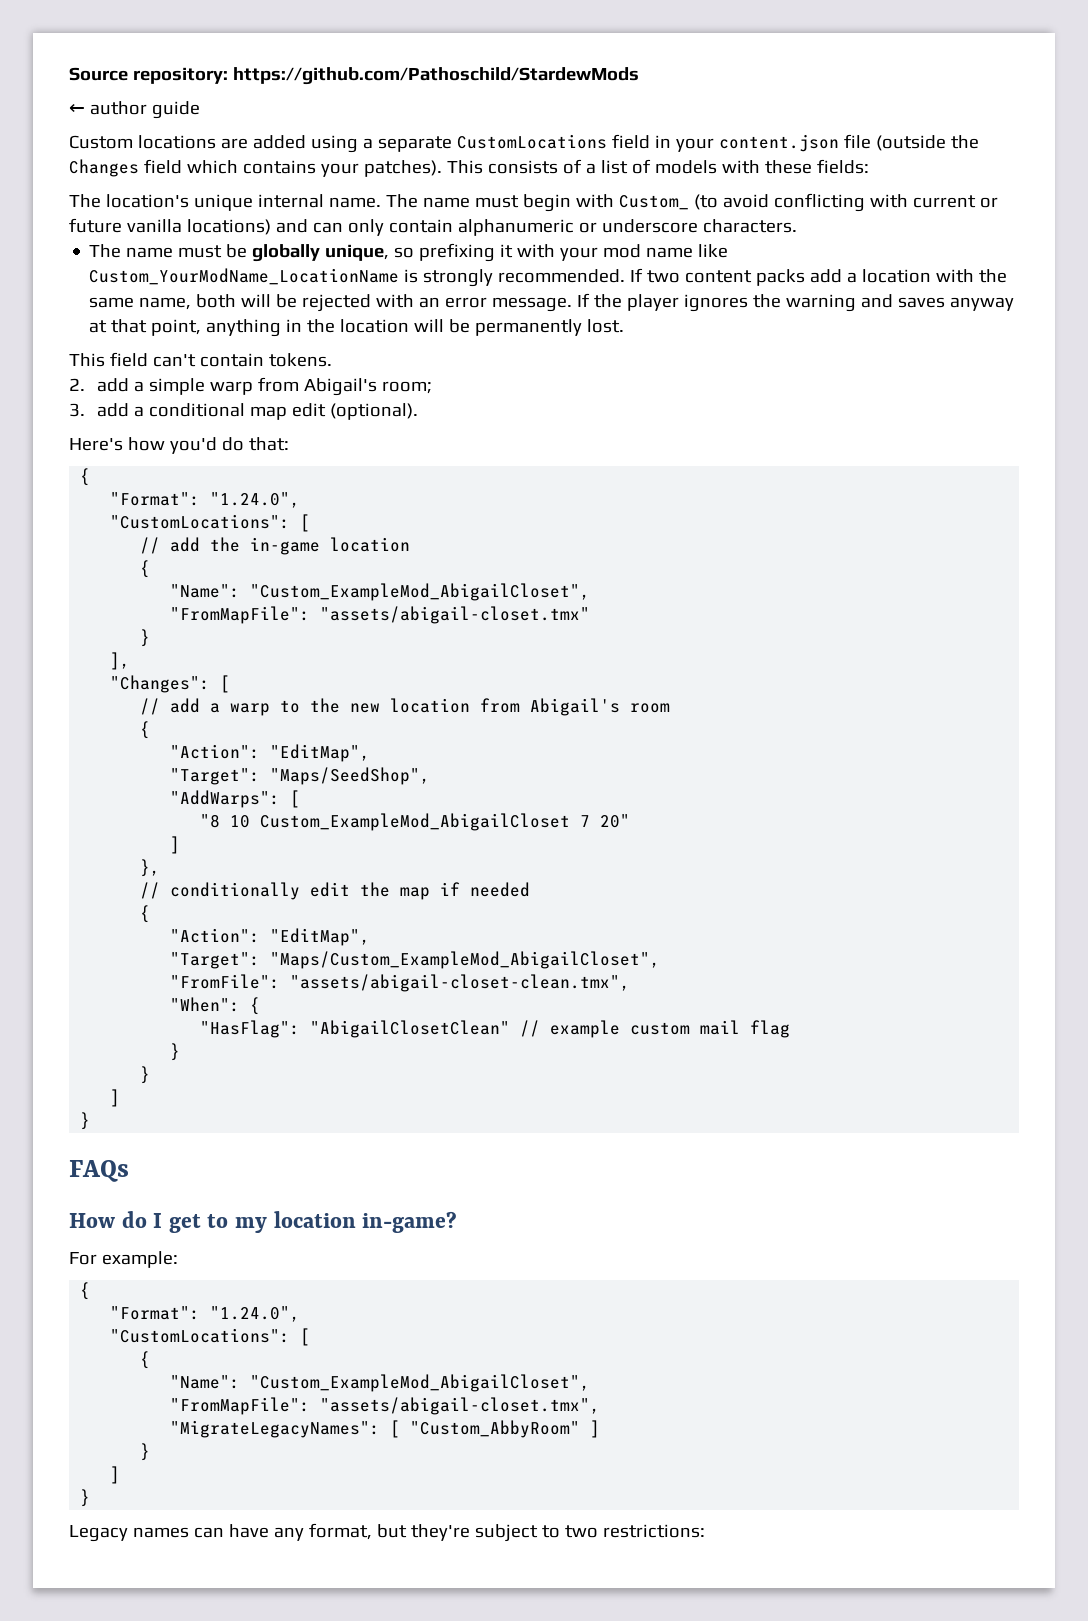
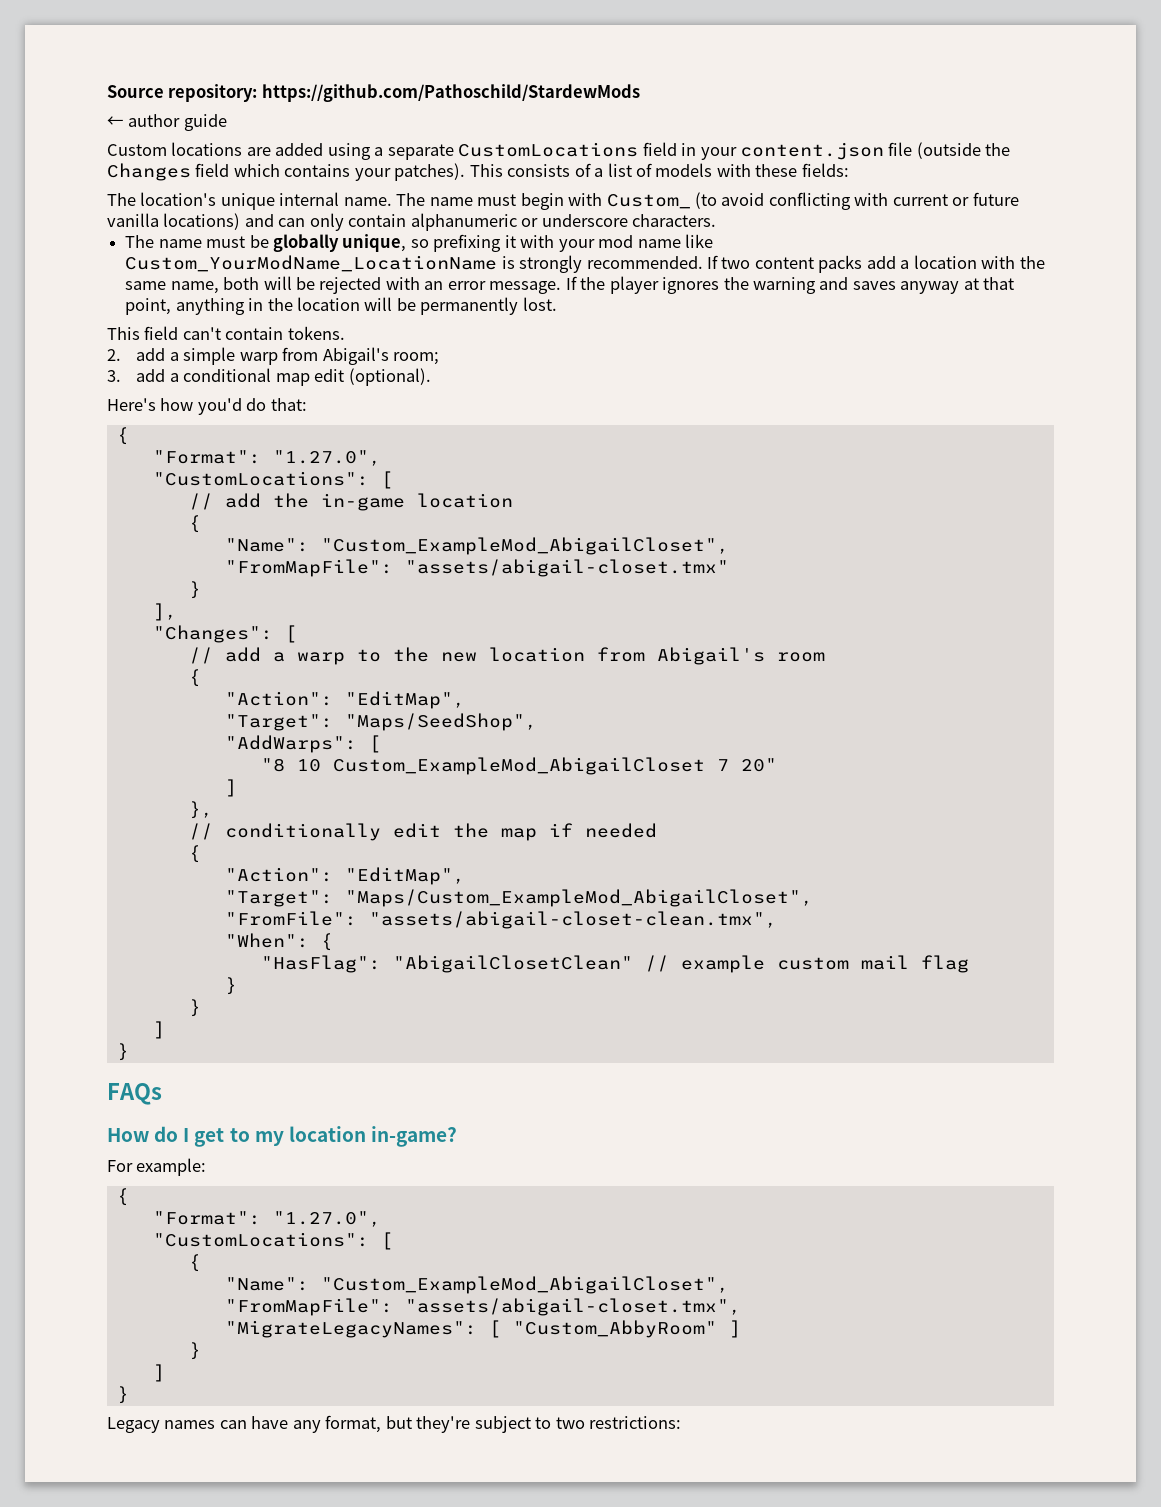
[210,492,301,508] "1.24.0", -> [272,450,381,466] "1.27.0",
[210,1306,301,1322] "1.24.0", -> [272,1211,381,1227] "1.27.0",

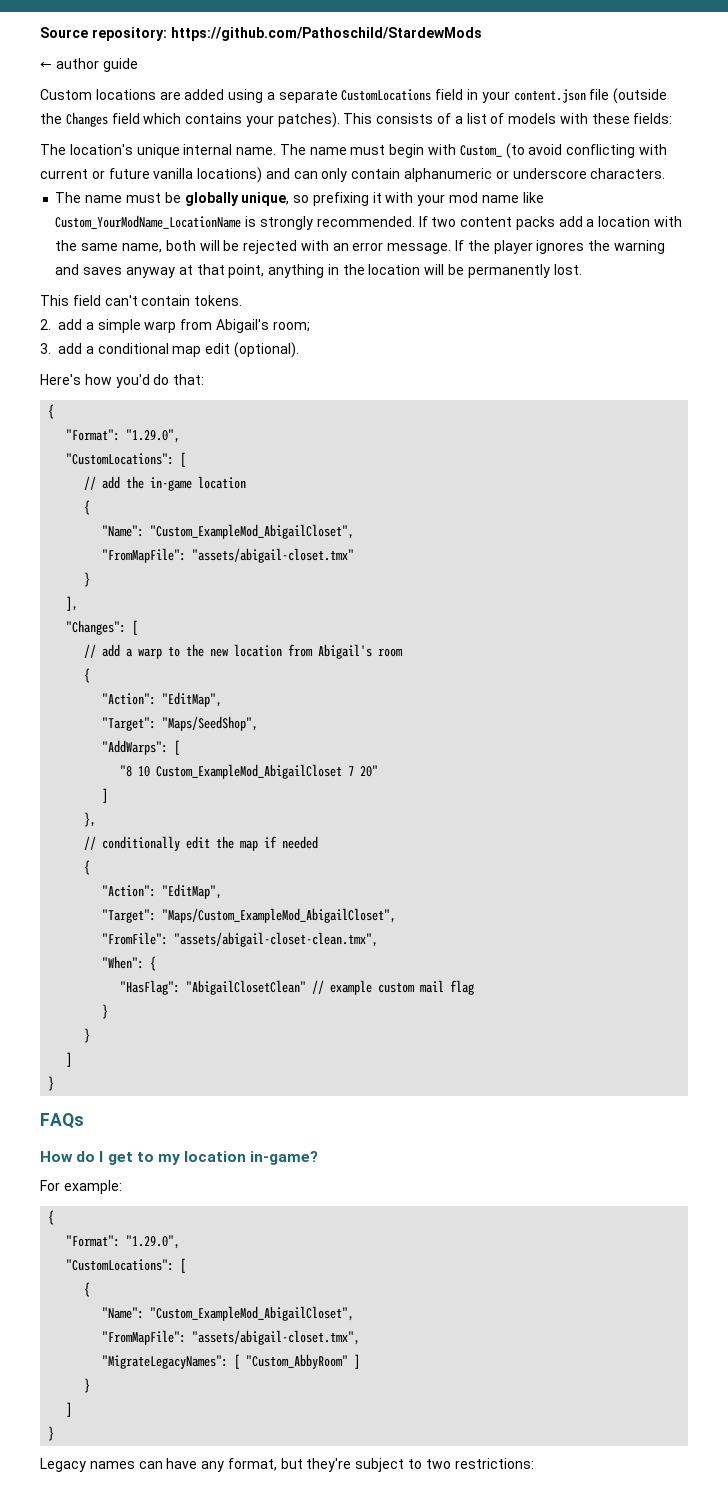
[272,450,381,466] "1.27.0", -> [126,429,181,443] "1.29.0",
[272,1211,381,1227] "1.27.0", -> [126,1235,181,1249] "1.29.0",

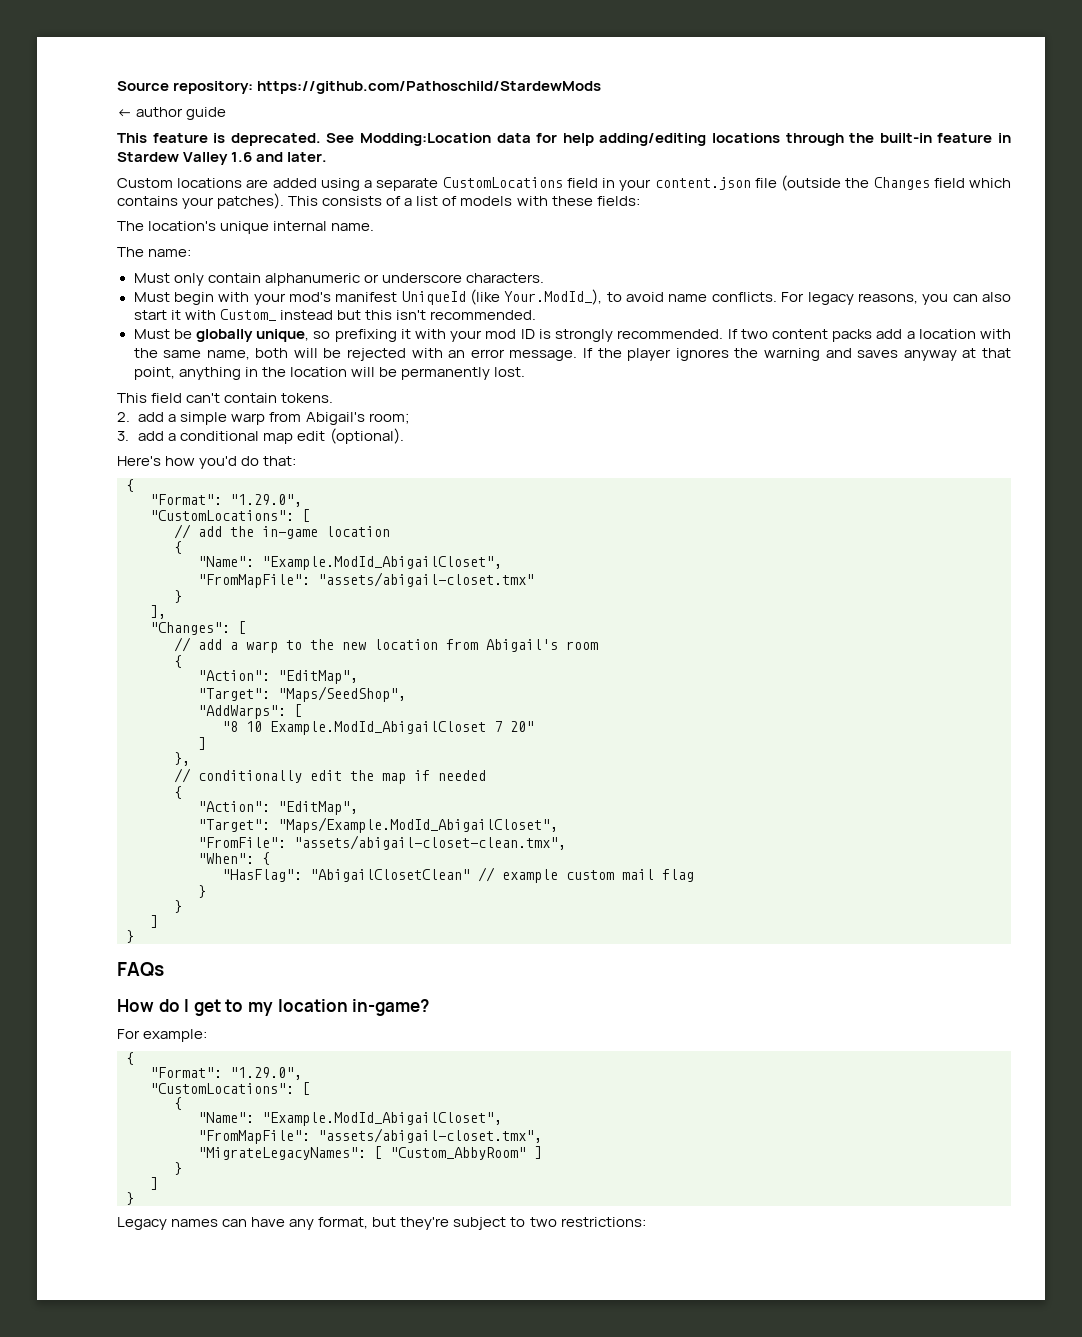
(138, 65) none -> [117,133,1012,146] [117,152,328,165] // This feature is deprecated. See Modding:Location data for help adding/editing locations through the built-in feature in Stardew Valley 1.6 and later.
[279,143,667,159] [40,167,318,183] The name must begin with Custom_ (to avoid conflicting with current or future vanilla locations) and can -> [117,247,192,257] [133,273,170,283] // The name: // Must
[55,192,161,203] The name must -> [133,289,1011,305] [133,309,536,321] [133,329,170,339] Must begin with your mod's manifest UniqueId (like Your.ModId_), to avoid name conflicts. For legacy reasons, you can also start it with Custom_ instead but this isn't recommended. // Must
[481,192,544,203] [55,215,242,229] name like Custom_YourModName_LocationName -> [520,329,535,339] ID
[150,524,355,539] "Custom_ExampleMod_AbigailCloset", -> [262,556,502,570] "Example.ModId_AbigailCloset",
[156,764,343,779] Custom_ExampleMod_AbigailCloset -> [270,721,486,735] Example.ModId_AbigailCloset
[162,908,397,923] "Maps/Custom_ExampleMod_AbigailCloset", -> [278,817,558,833] "Maps/Example.ModId_AbigailCloset",
[150,1306,355,1321] "Custom_ExampleMod_AbigailCloset", -> [262,1112,502,1126] "Example.ModId_AbigailCloset",

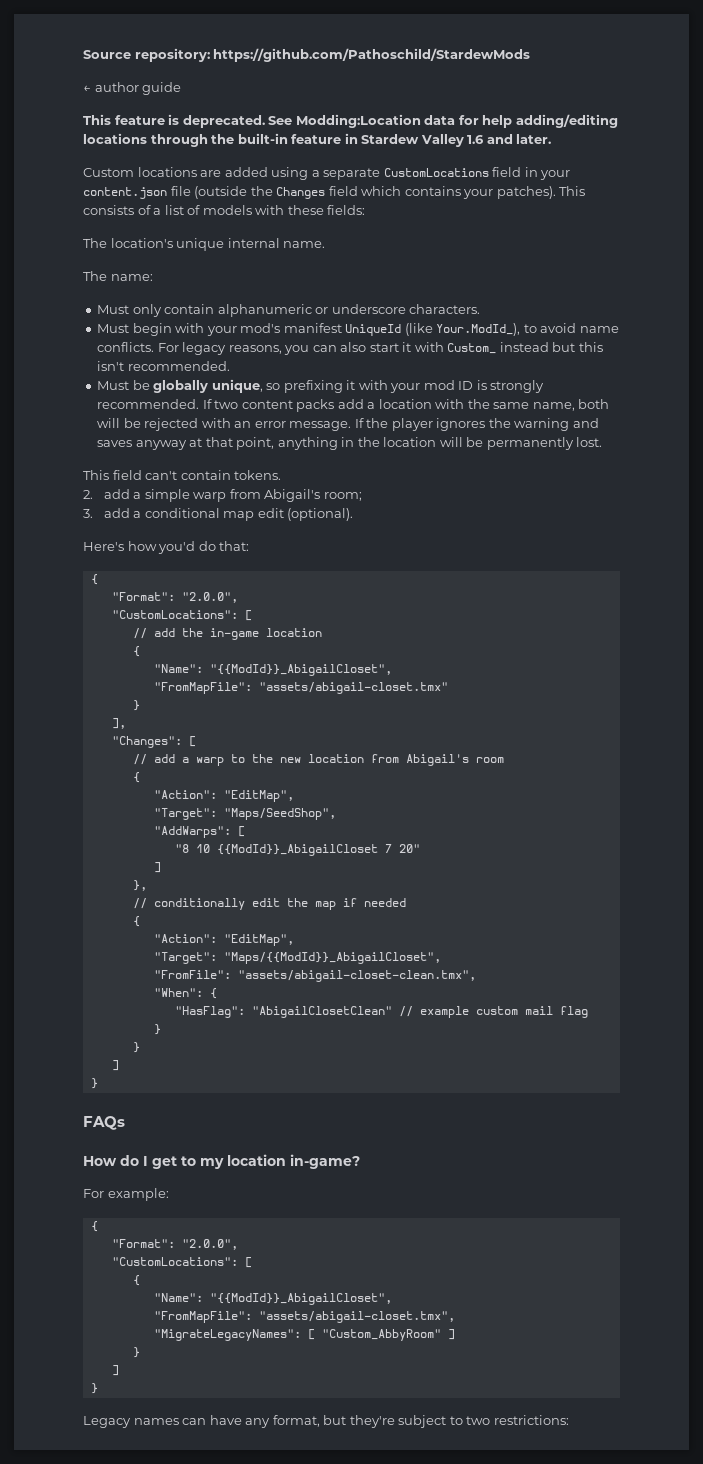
[230,494,302,507] "1.29.0", -> [181,592,238,603] "2.0.0",
[262,556,502,570] "Example.ModId_AbigailCloset", -> [209,664,392,676] "{{ModId}}_AbigailCloset",
[270,721,486,735] Example.ModId_AbigailCloset -> [216,844,378,856] {{ModId}}_AbigailCloset
[278,817,558,833] "Maps/Example.ModId_AbigailCloset", -> [223,952,441,964] "Maps/{{ModId}}_AbigailCloset",
[230,1067,302,1080] "1.29.0", -> [181,1239,238,1250] "2.0.0",
[262,1112,502,1126] "Example.ModId_AbigailCloset", -> [209,1293,392,1305] "{{ModId}}_AbigailCloset",

